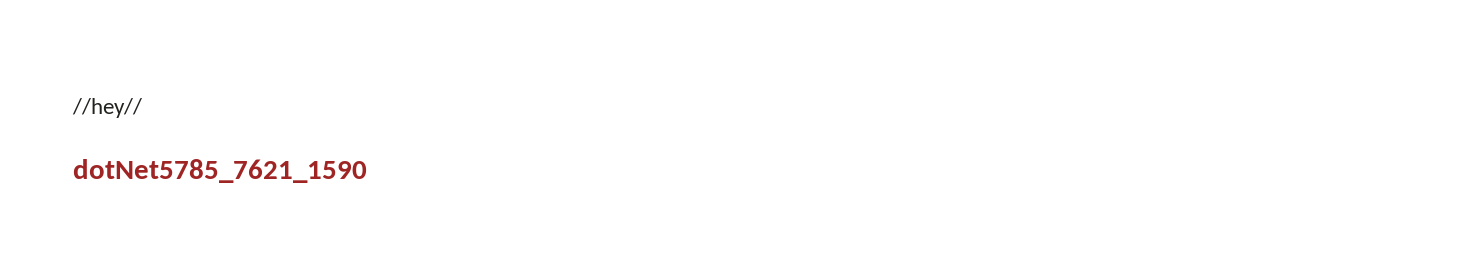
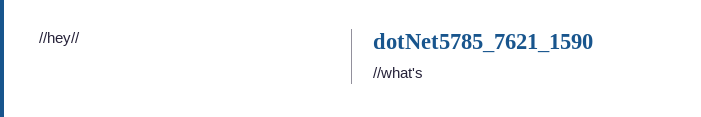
(367, 171) none -> [373,67,423,78] // //what's

